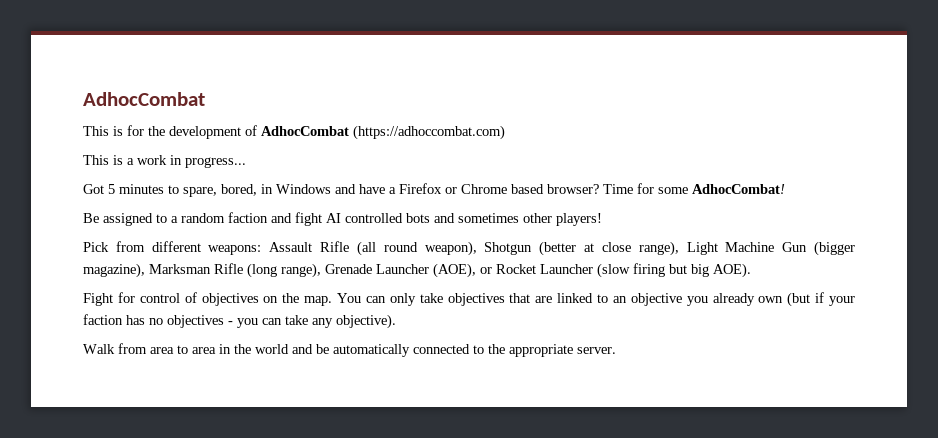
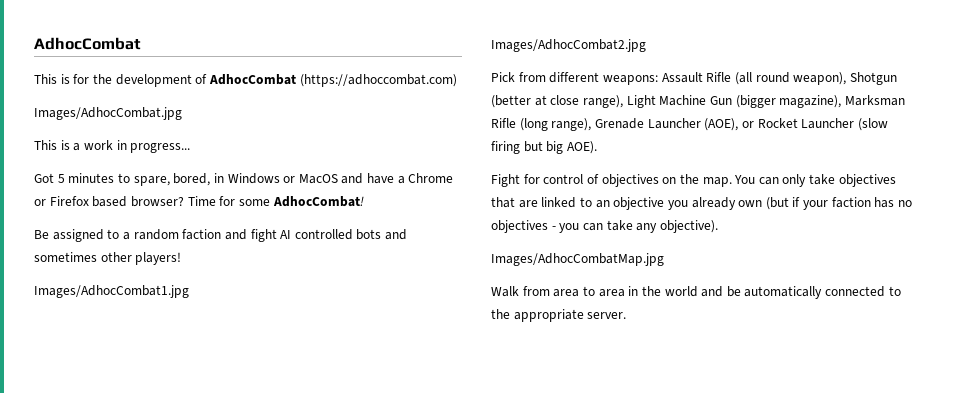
(505, 132) none -> [34,107,182,120] // Images/AdhocCombat.jpg
(331, 189) none -> [283,174,338,184] or MacOS
[399,183,507,194] Firefox or Chrome -> [408,173,454,183] [34,196,89,206] Chrome or Firefox
(602, 219) none -> [34,285,189,298] [491,39,646,52] // Images/AdhocCombat1.jpg // Images/AdhocCombat2.jpg
(396, 321) none -> [491,253,664,266] // Images/AdhocCombatMap.jpg

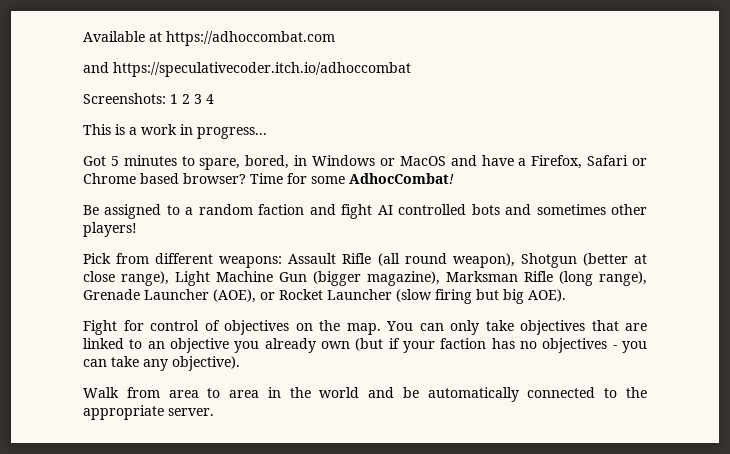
[34,37,141,50] [34,74,457,87] [34,107,182,120] AdhocCombat // This is for the development of AdhocCombat (https://adhoccombat.com) // Images/AdhocCombat.jpg -> [83,31,335,46] [83,62,411,77] [83,93,214,104] Available at https://adhoccombat.com // and https://speculativecoder.itch.io/adhoccombat // Screenshots: 1 2 3 4
[408,173,454,183] [34,196,89,206] Chrome or Firefox -> [531,155,648,169] [83,173,136,184] Firefox, Safari or Chrome
[34,285,189,298] [491,39,646,52] // Images/AdhocCombat1.jpg // Images/AdhocCombat2.jpg -> (137, 229) none
[491,253,664,266] // Images/AdhocCombatMap.jpg -> (240, 363) none

